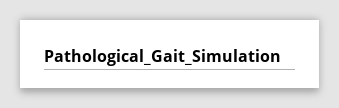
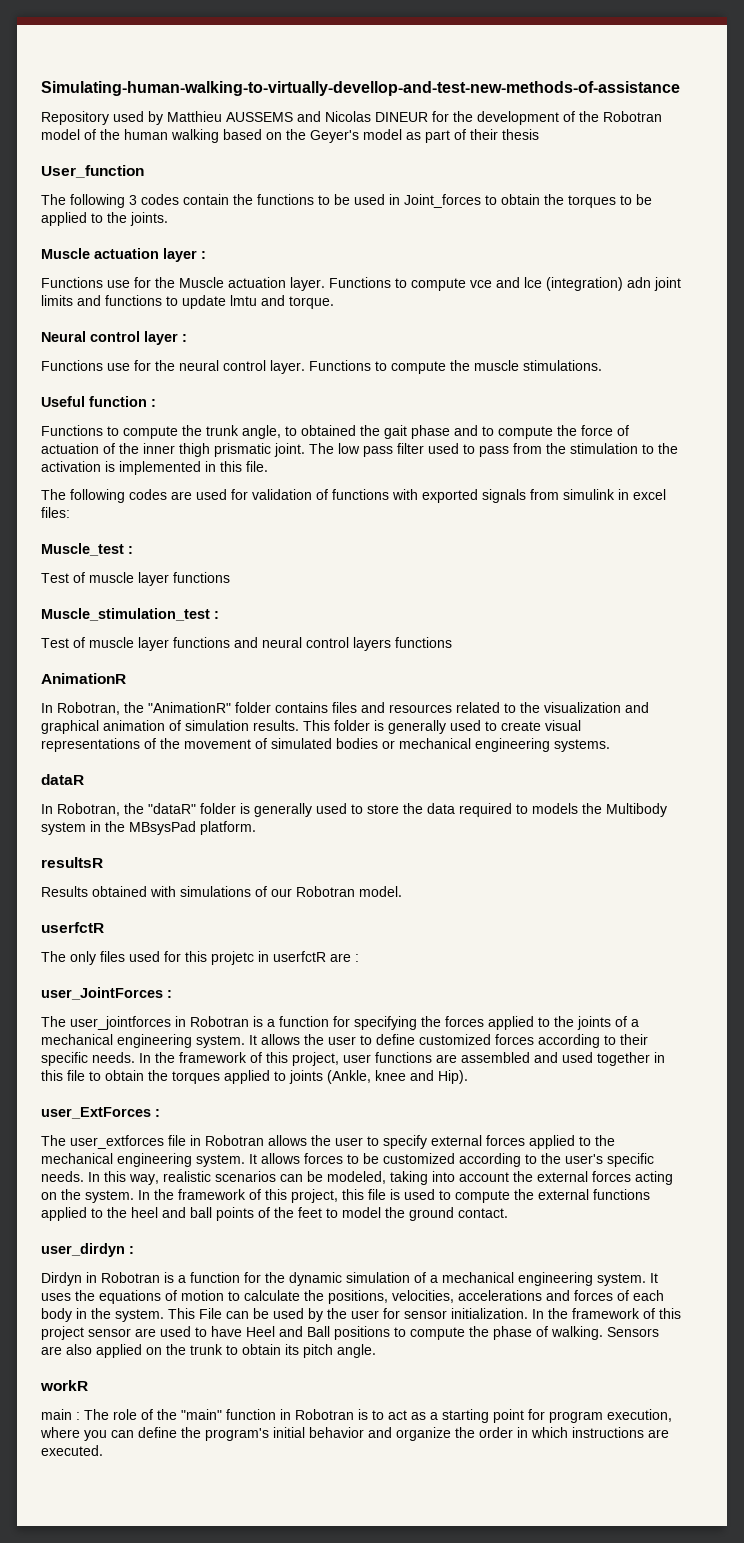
[44,49,281,66] Pathological_Gait_Simulation -> [41,81,680,96] [41,111,662,125] [41,129,539,143] [41,165,144,178] [41,194,652,208] [41,212,168,226] [41,248,206,262] [41,277,681,291] [41,295,334,309] [41,331,187,345] [41,360,602,374] [41,396,156,407] [41,425,629,439] [41,443,678,457] [41,461,268,475] [41,489,666,503] [41,507,70,518] [41,543,133,556] [41,572,230,586] [41,608,219,621] [41,637,452,651] [41,673,126,684] [41,702,649,715] [41,720,581,734] [41,738,610,752] [41,774,84,785] [41,803,667,817] [41,821,256,835] [41,857,103,868] [41,886,402,897] [41,922,104,933] [41,951,359,965] [41,987,172,1000] [41,1016,639,1030] [41,1034,648,1048] [41,1052,665,1066] [41,1070,468,1084] [41,1107,160,1119] [41,1135,615,1149] [41,1153,654,1167] [41,1171,673,1185] [41,1189,650,1203] [41,1207,508,1221] [41,1243,134,1257] [41,1272,658,1286] [41,1290,664,1304] [41,1308,681,1322] [41,1326,659,1340] [41,1344,376,1358] [40,1380,88,1391] [41,1409,672,1423] [40,1427,669,1441] [41,1445,103,1456] Simulating-human-walking-to-virtually-devellop-and-test-new-methods-of-assistance // Repository used by Matthieu AUSSEMS and Nicolas DINEUR for the development of the Robotran model of the human walking based on the Geyer's model as part of their thesis // User_function // The following 3 codes contain the functions to be used in Joint_forces to obtain the torques to be applied to the joints. // Muscle actuation layer : // Functions use for the Muscle actuation layer. Functions to compute vce and lce (integration) adn joint limits and functions to update lmtu and torque. // Neural control layer : // Functions use for the neural control layer. Functions to compute the muscle stimulations. // Useful function : // Functions to compute the trunk angle, to obtained the gait phase and to compute the force of actuation of the inner thigh prismatic joint. The low pass filter used to pass from the stimulation to the activation is implemented in this file. // The following codes are used for validation of functions with exported signals from simulink in excel files: // Muscle_test : // Test of muscle layer functions // Muscle_stimulation_test : // Test of muscle layer functions and neural control layers functions // AnimationR // In Robotran, the "AnimationR" folder contains files and resources related to the visualization and graphical animation of simulation results. This folder is generally used to create visual representations of the movement of simulated bodies or mechanical engineering systems. // dataR // In Robotran, the "dataR" folder is generally used to store the data required to models the Multibody system in the MBsysPad platform. // resultsR // Results obtained with simulations of our Robotran model. // userfctR // The only files used for this projetc in userfctR are : // user_JointForces : // The user_jointforces in Robotran is a function for specifying the forces applied to the joints of a mechanical engineering system. It allows the user to define customized forces according to their specific needs. In the framework of this project, user functions are assembled and used together in this file to obtain the torques applied to joints (Ankle, knee and Hip). // user_ExtForces : // The user_extforces file in Robotran allows the user to specify external forces applied to the mechanical engineering system. It allows forces to be customized according to the user's specific needs. In this way, realistic scenarios can be modeled, taking into account the external forces acting on the system. In the framework of this project, this file is used to compute the external functions applied to the heel and ball points of the feet to model the ground contact. // user_dirdyn : // Dirdyn in Robotran is a function for the dynamic simulation of a mechanical engineering system. It uses the equations of motion to calculate the positions, velocities, accelerations and forces of each body in the system. This File can be used by the user for sensor initialization. In the framework of this project sensor are used to have Heel and Ball positions to compute the phase of walking. Sensors are also applied on the trunk to obtain its pitch angle. // workR // main : The role of the "main" function in Robotran is to act as a starting point for program execution, where you can define the program's initial behavior and organize the order in which instructions are executed.

